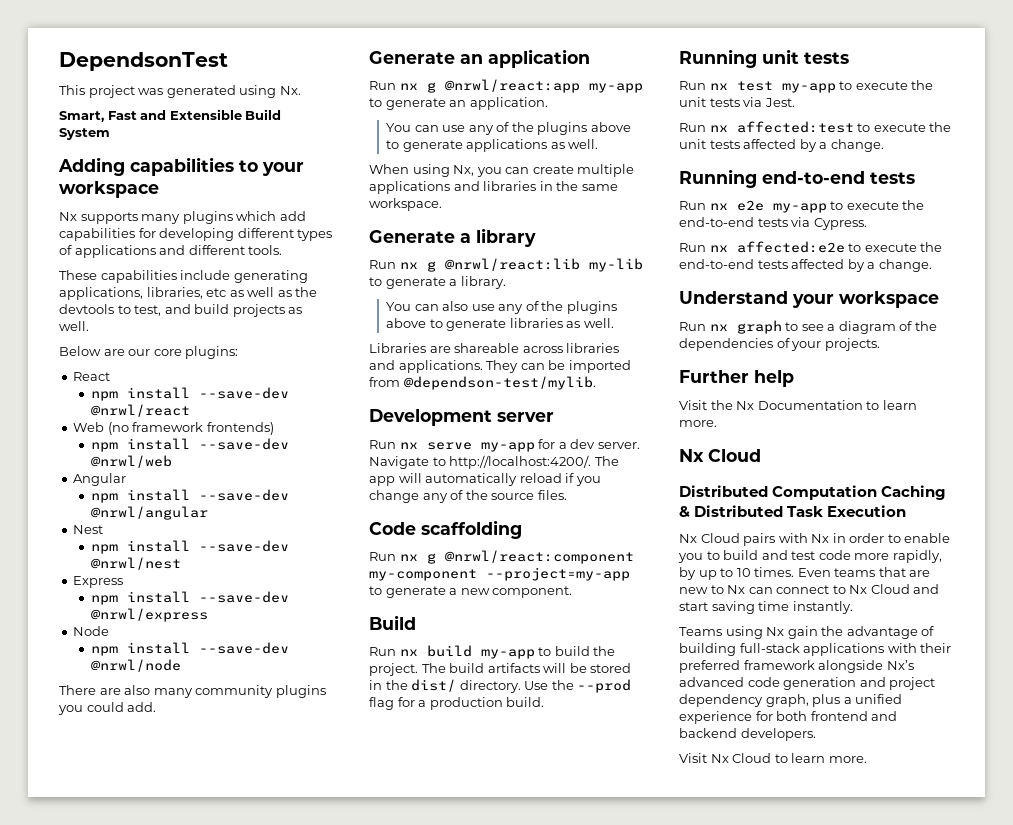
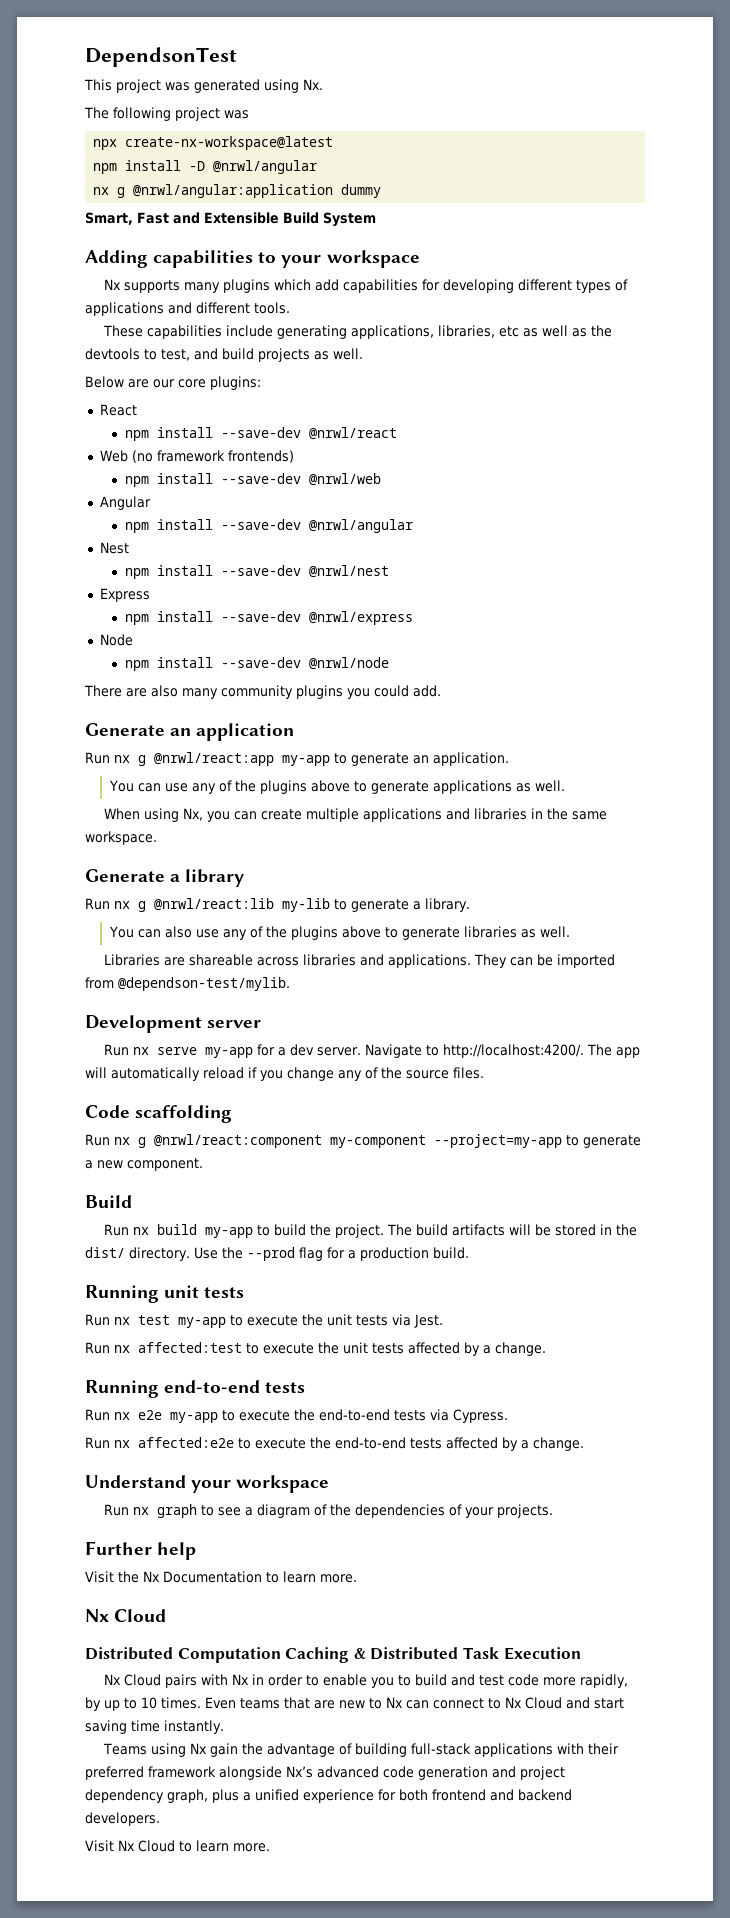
(301, 90) none -> [84,107,249,121] [93,136,334,150] [93,160,318,174] [93,184,382,198] // The following project was // npx create-nx-workspace@latest // npm install -D @nrwl/angular // nx g @nrwl/angular:application dummy

